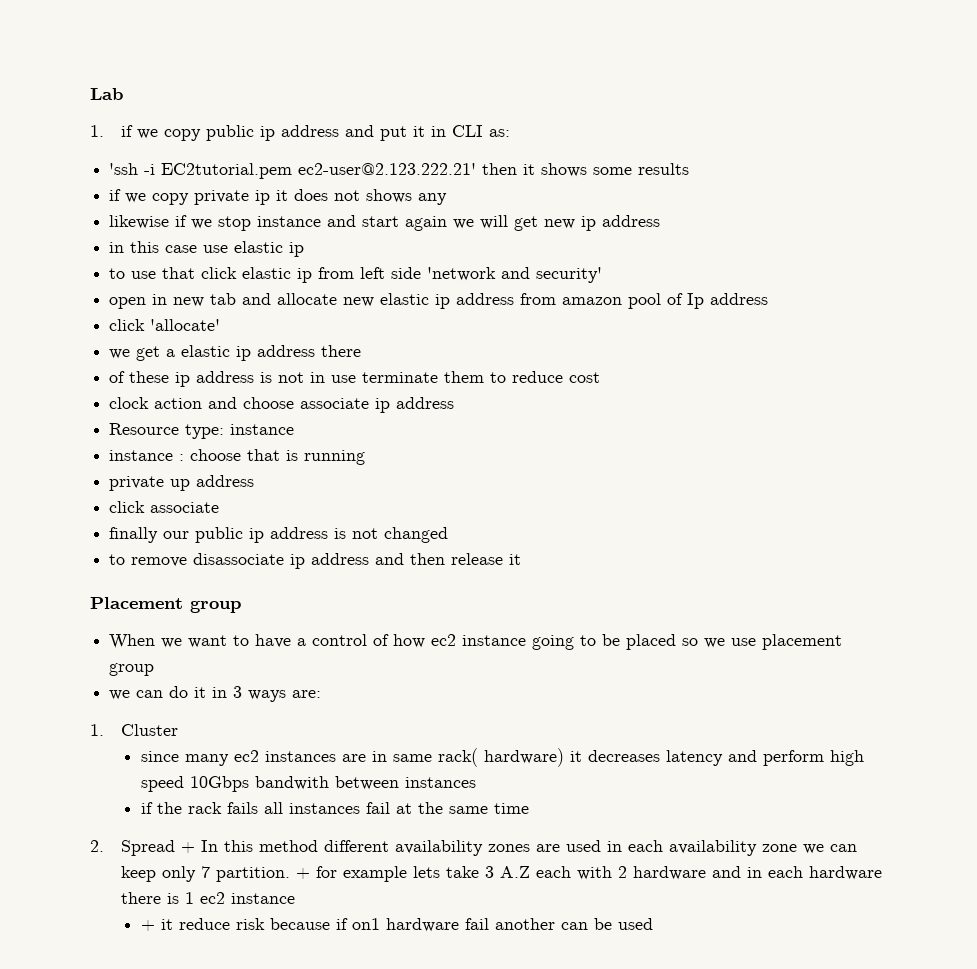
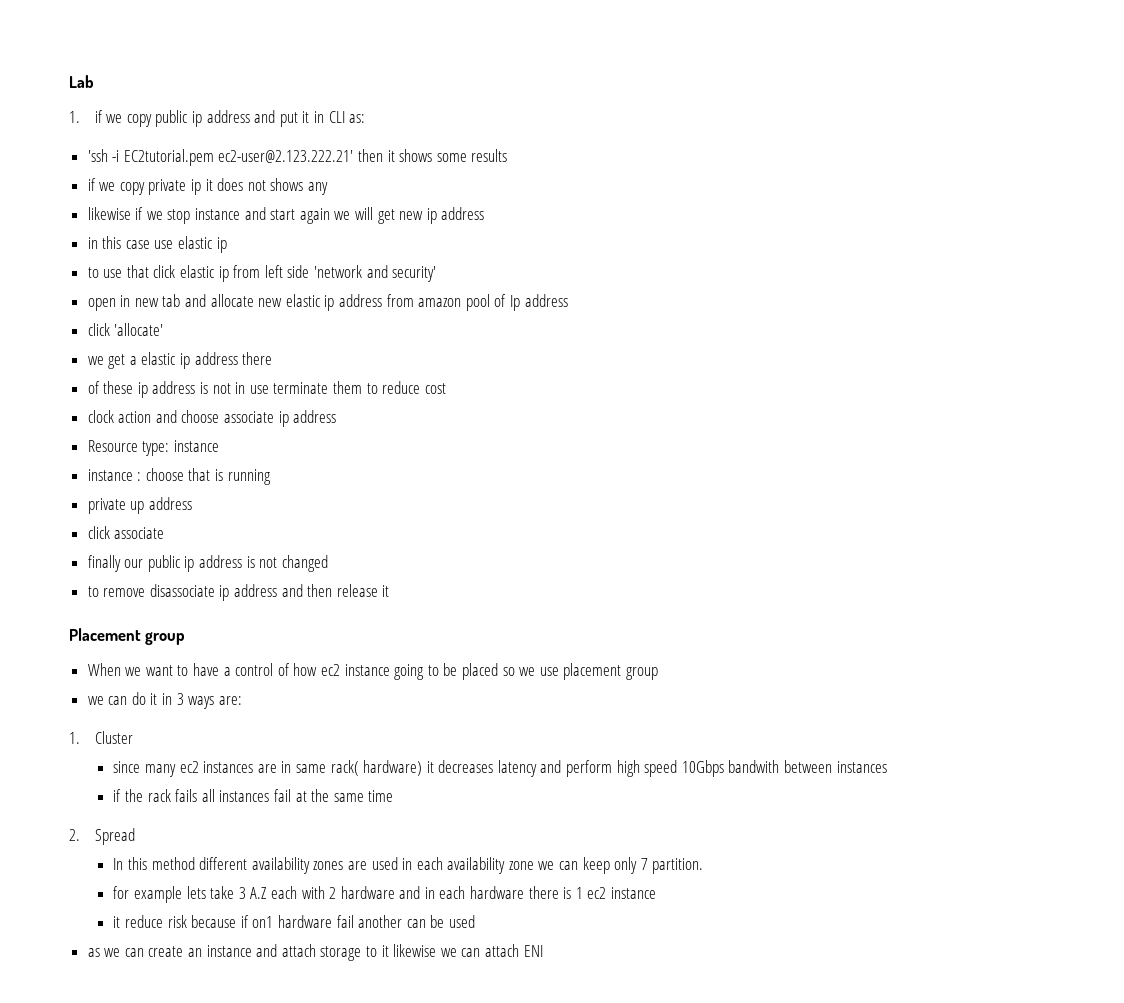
[181,842,196,853] + -> (135, 836) //
[296,868,311,879] + -> (704, 866) //
[140,920,155,931] + -> (657, 893) none
(653, 924) none -> [87,944,543,961] // as we can create an instance and attach storage to it likewise we can attach ENI

